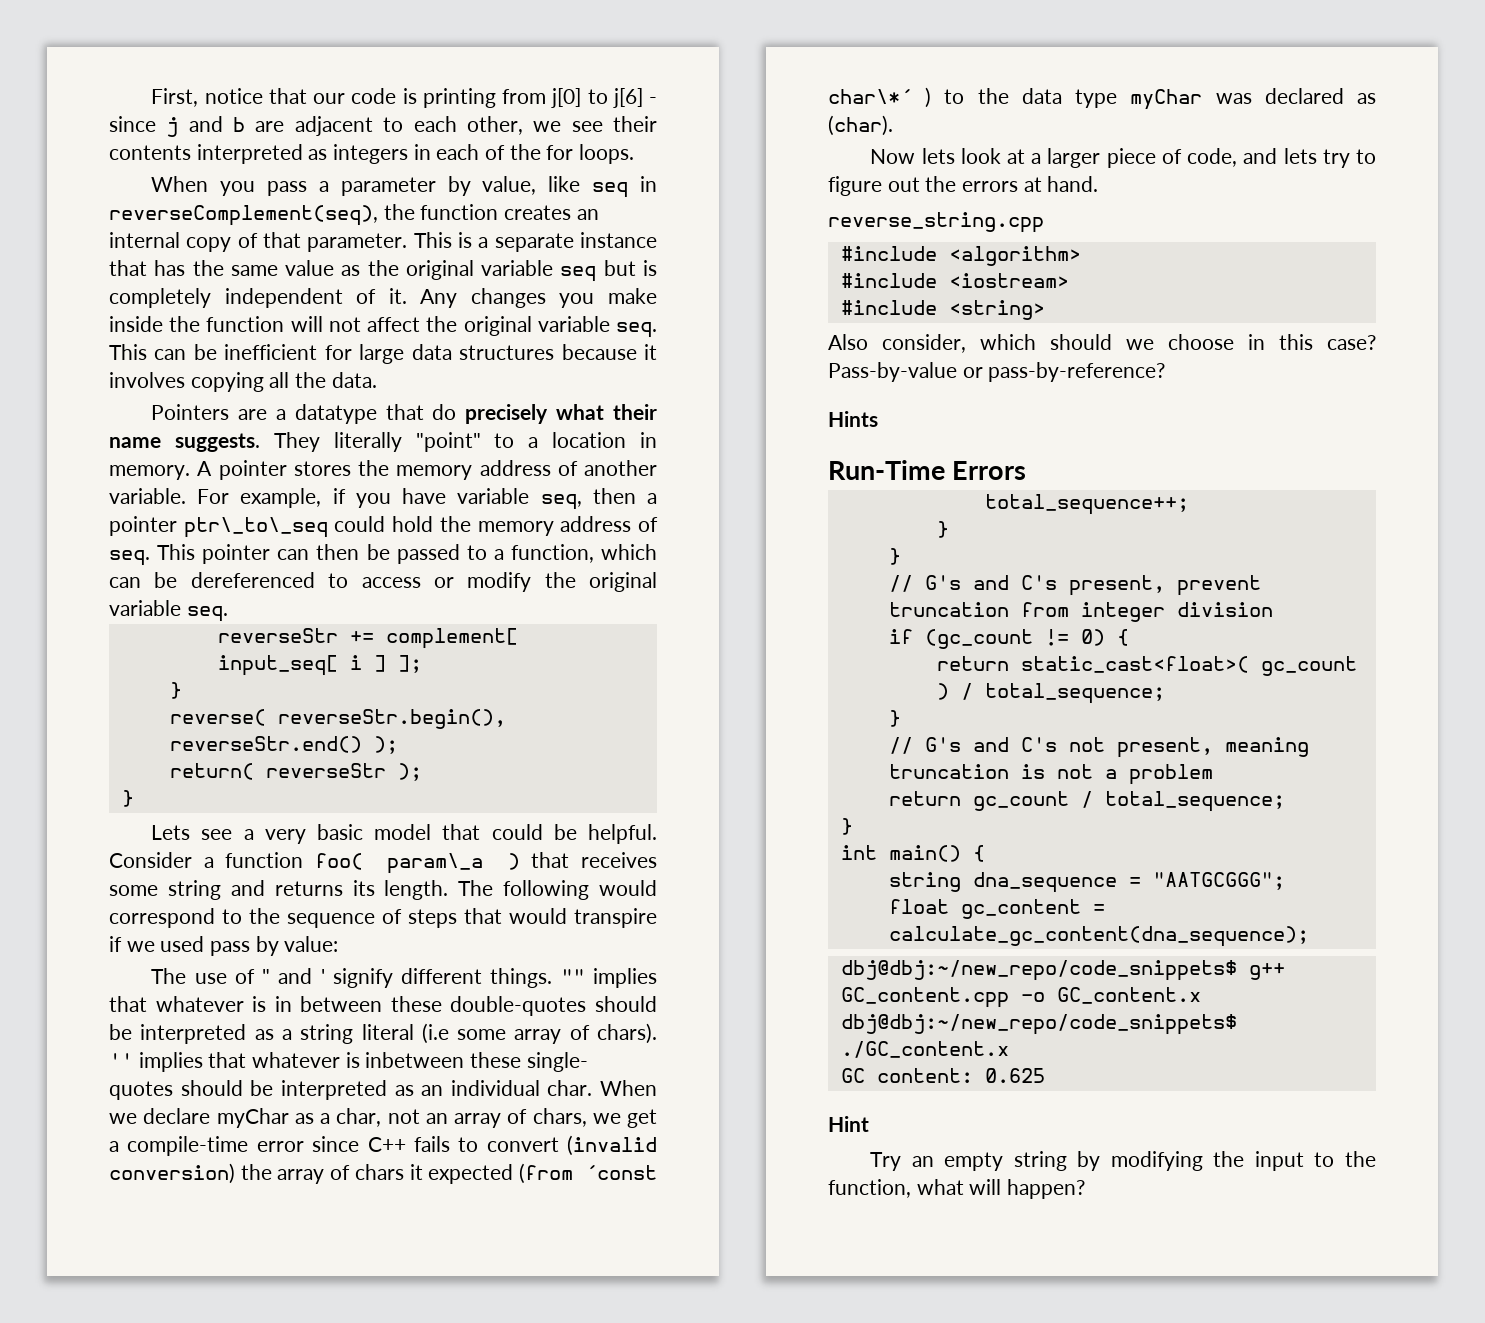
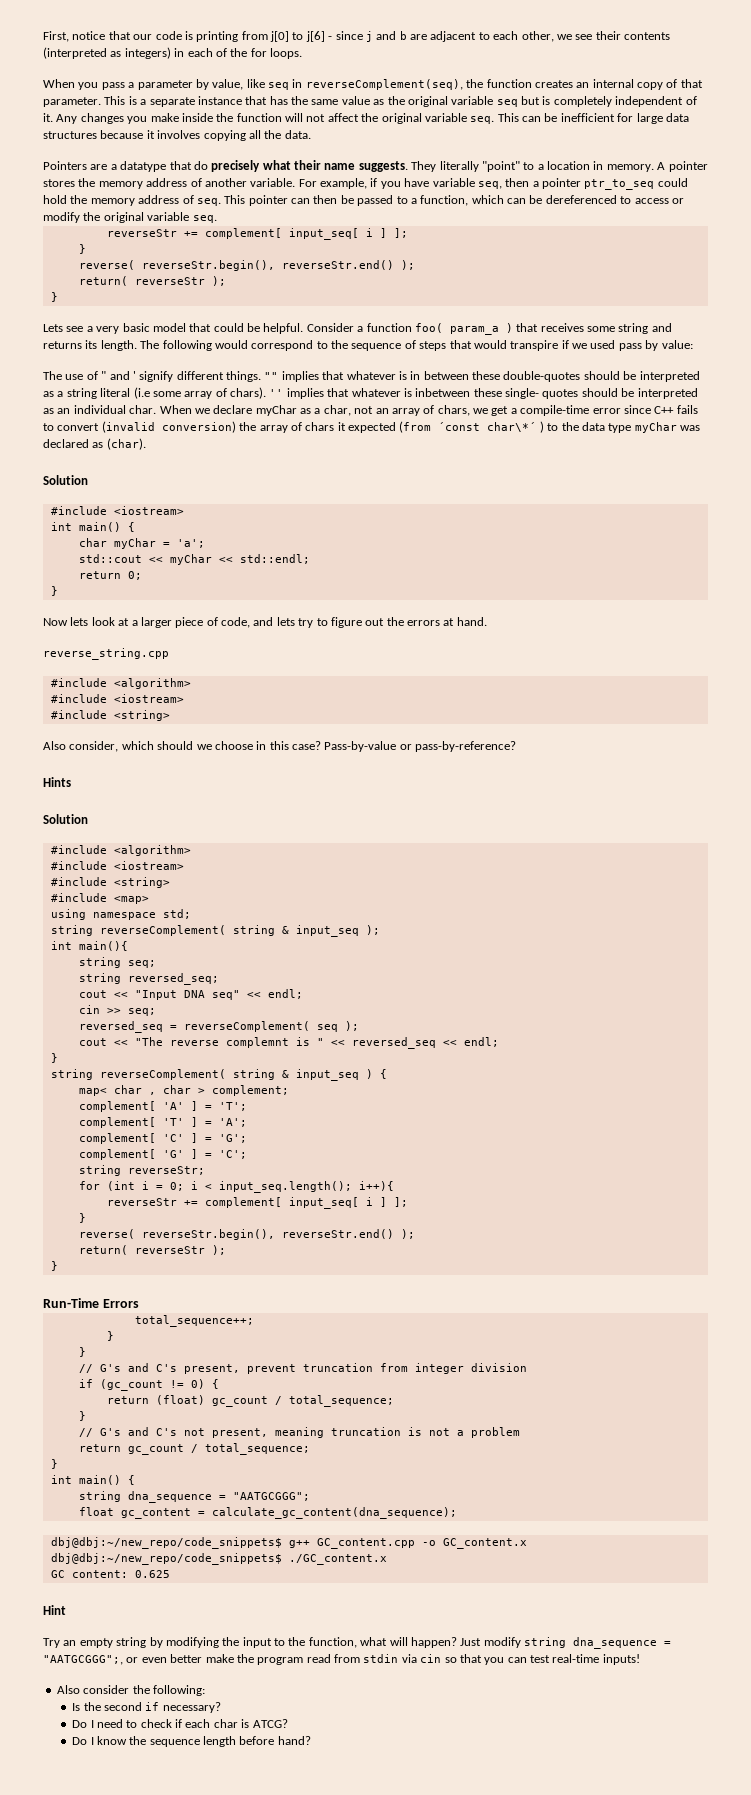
[196,144,409,164] interpreted as integers -> [43,47,171,59] (interpreted as integers)
[183,517,328,538] ptr\_to\_seq -> [584,179,655,190] ptr_to_seq
[387,853,484,874] param\_a -> [449,326,499,335] param_a
(893, 125) none -> [43,475,88,485] [50,506,184,515] [50,522,135,532] [78,538,205,549] [78,554,310,565] [78,571,142,580] [50,586,58,596] // Solution // #include <iostream> // int main() { // char myChar = 'a'; // std::cout << myChar << std::endl; // return 0; // }
(878, 419) none -> [43,814,88,824] [50,845,191,856] [50,861,184,870] [50,877,170,888] [50,893,149,904] [50,909,191,920] [50,925,380,937] [50,941,128,951] [78,957,156,968] [78,973,219,985] [78,989,303,1000] [78,1005,156,1016] [78,1021,359,1033] [78,1037,499,1049] [50,1053,58,1063] [50,1069,387,1081] [78,1085,289,1096] [78,1101,247,1112] [78,1117,247,1128] [78,1133,247,1144] [78,1149,247,1160] [78,1165,205,1176] [78,1181,394,1193] [106,1197,408,1209] [78,1213,86,1223] [78,1229,415,1240] [78,1245,226,1255] [50,1261,58,1271] // Solution // #include <algorithm> // #include <iostream> // #include <string> // #include <map> // using namespace std; // string reverseComplement( string & input_seq ); // int main(){ // string seq; // string reversed_seq; // cout << "Input DNA seq" << endl; // cin >> seq; // reversed_seq = reverseComplement( seq ); // cout << "The reverse complemnt is " << reversed_seq << endl; // } // string reverseComplement( string & input_seq ) { // map< char , char > complement; // complement[ 'A' ] = 'T'; // complement[ 'T' ] = 'A'; // complement[ 'C' ] = 'G'; // complement[ 'G' ] = 'C'; // string reverseStr; // for (int i = 0; i < input_seq.length(); i++){ // reverseStr += complement[ input_seq[ i ] ]; // } // reverse( reverseStr.begin(), reverseStr.end() ); // return( reverseStr ); // }
[1020,656,1357,676] [936,683,949,700] static_cast<float>( gc_count ) -> [155,1395,268,1407] (float) gc_count
(1086, 1189) none -> [460,1637,671,1649] [43,1654,640,1665] [56,1685,205,1696] [72,1702,221,1713] [72,1719,288,1728] [72,1736,311,1747] Just modify string dna_sequence = "AATGCGGG";, or even better make the program read from stdin via cin so that you can test real-time inputs! // Also consider the following: // Is the second if necessary? // Do I need to check if each char is ATCG? // Do I know the sequence length before hand?

